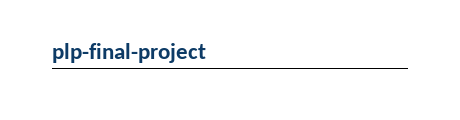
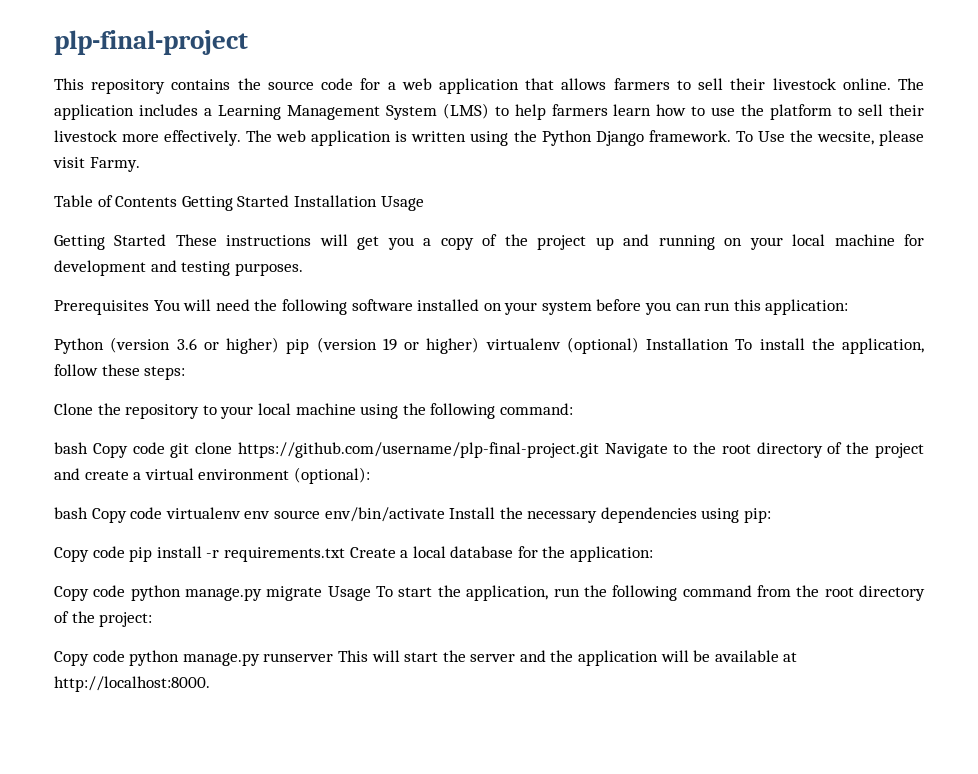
(206, 53) none -> [54,78,924,94] [54,103,925,120] [54,130,924,146] [53,157,140,172] [54,195,424,211] [54,234,925,250] [54,260,303,276] [54,299,849,315] [54,337,924,354] [54,364,186,380] [54,403,573,419] [54,442,924,458] [54,467,370,484] [54,507,772,523] [54,546,654,562] [54,585,926,601] [54,611,153,627] [54,650,798,666] [54,676,210,692] // This repository contains the source code for a web application that allows farmers to sell their livestock online. The application includes a Learning Management System (LMS) to help farmers learn how to use the platform to sell their livestock more effectively. The web application is written using the Python Django framework. To Use the wecsite, please visit Farmy. // Table of Contents Getting Started Installation Usage // Getting Started These instructions will get you a copy of the project up and running on your local machine for development and testing purposes. // Prerequisites You will need the following software installed on your system before you can run this application: // Python (version 3.6 or higher) pip (version 19 or higher) virtualenv (optional) Installation To install the application, follow these steps: // Clone the repository to your local machine using the following command: // bash Copy code git clone https://github.com/username/plp-final-project.git Navigate to the root directory of the project and create a virtual environment (optional): // bash Copy code virtualenv env source env/bin/activate Install the necessary dependencies using pip: // Copy code pip install -r requirements.txt Create a local database for the application: // Copy code python manage.py migrate Usage To start the application, run the following command from the root directory of the project: // Copy code python manage.py runserver This will start the server and the application will be available at http://localhost:8000.

